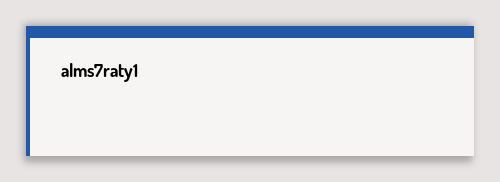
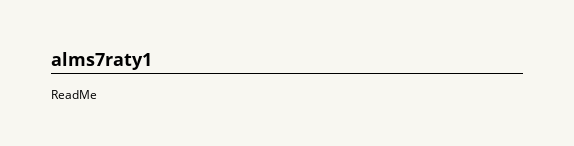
(138, 72) none -> [51,90,97,99] // ReadMe

